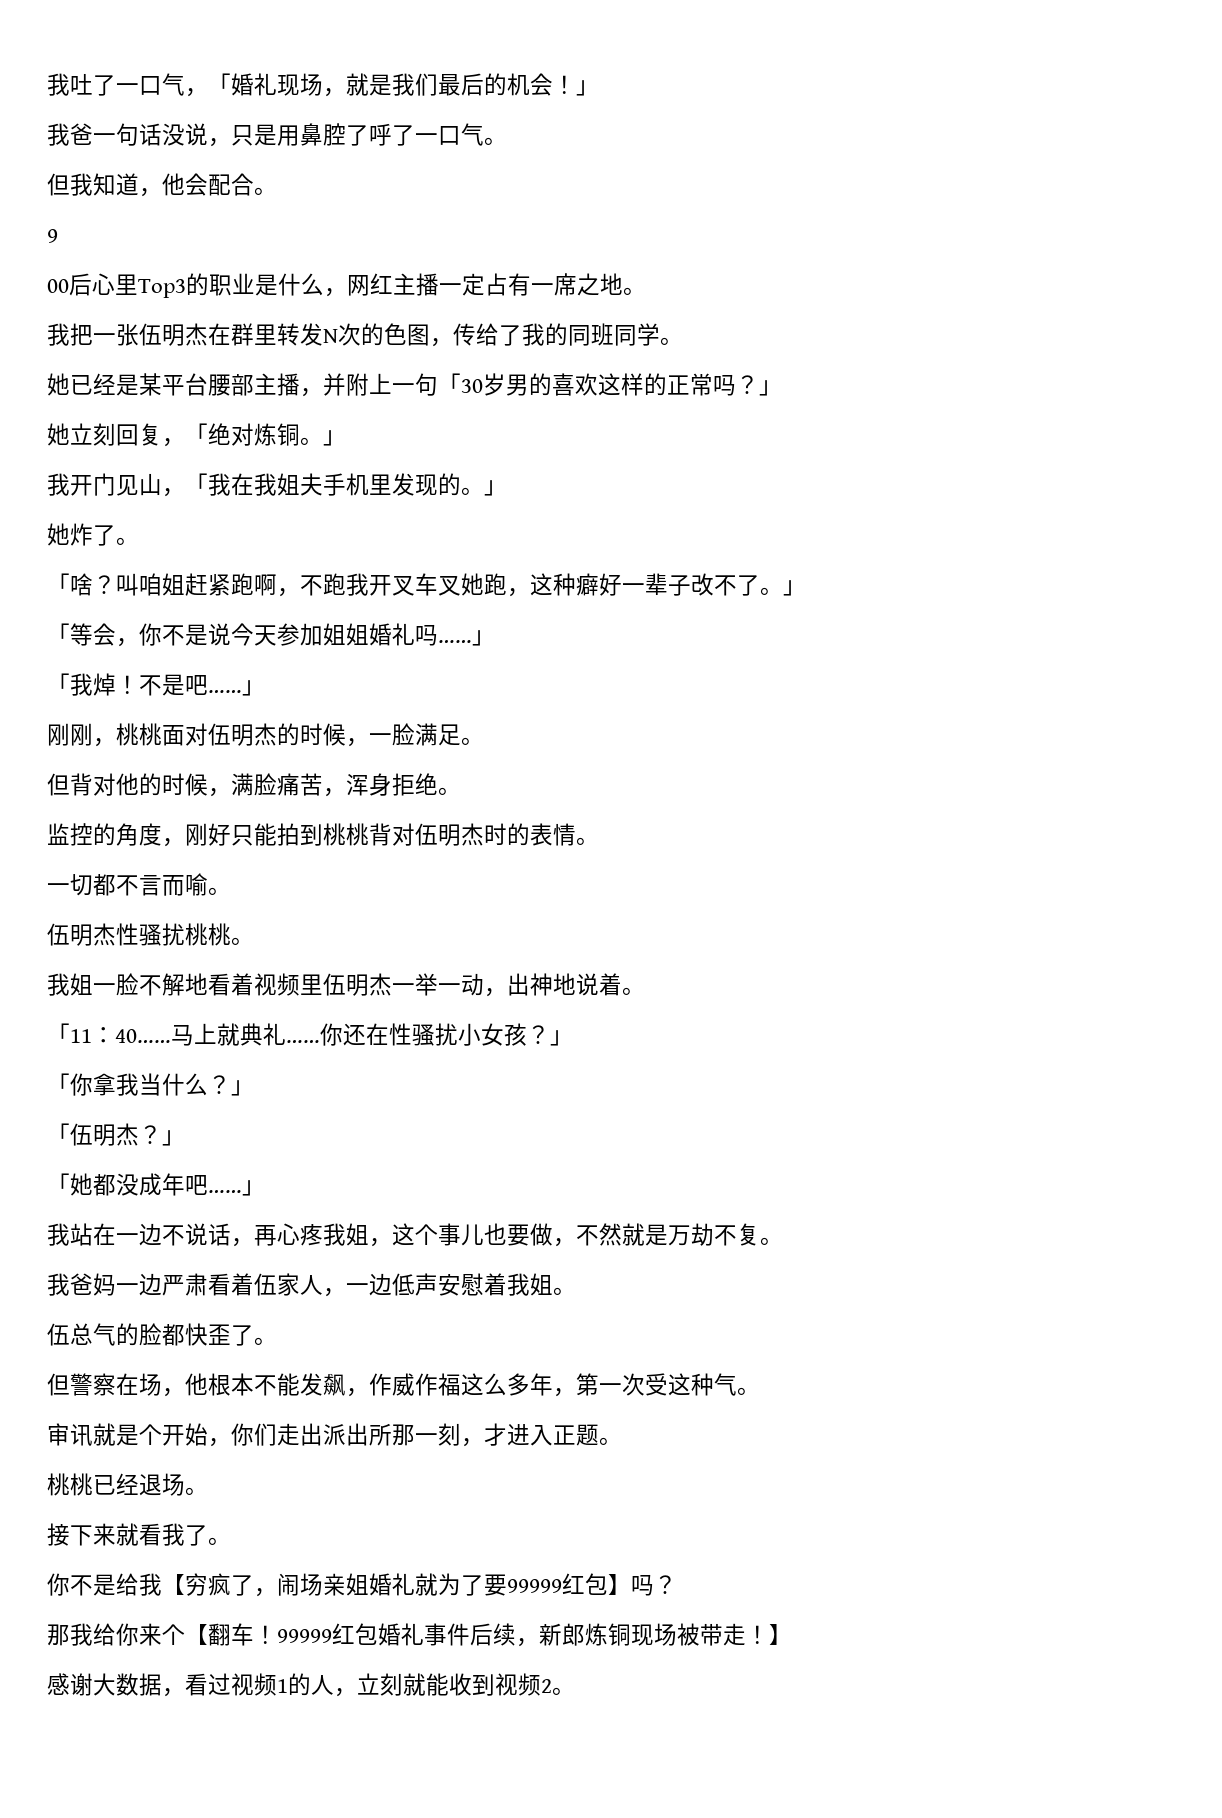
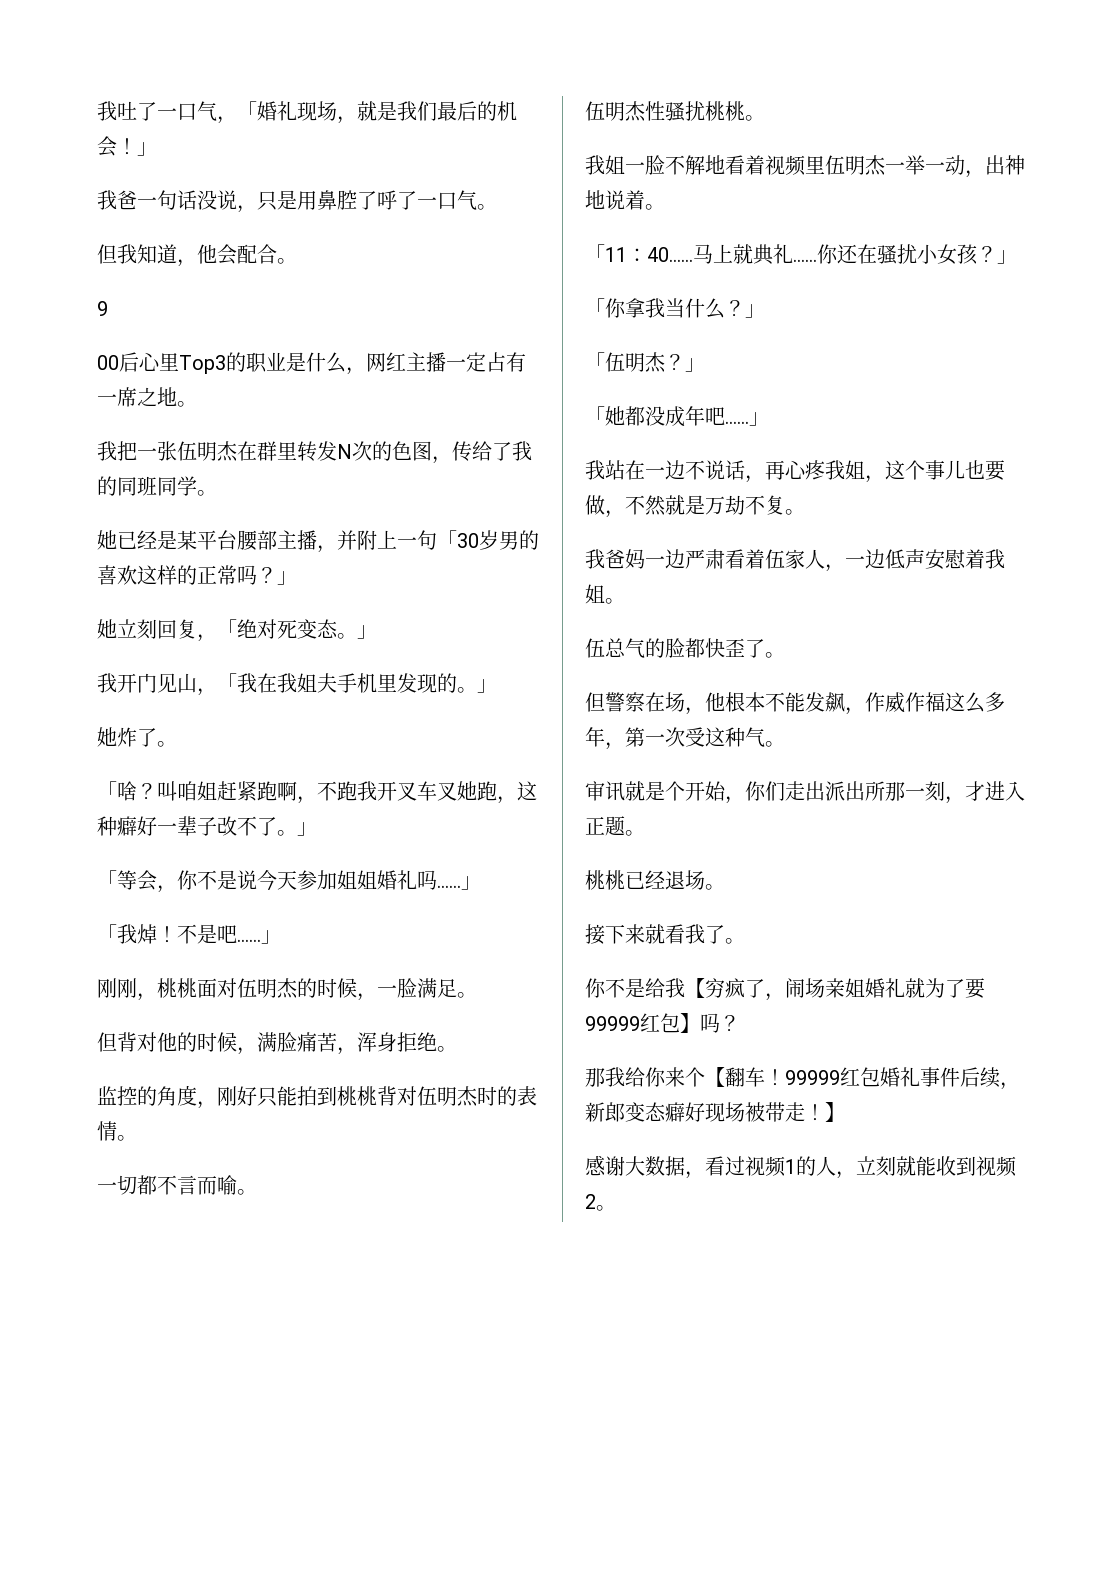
[254,423,300,446] 炼铜 -> [277,619,338,639] 死变态
[389,1023,412,1046] 性 -> (877, 254) none
[585,1623,631,1646] 炼铜 -> [625,1102,705,1122] 变态癖好

